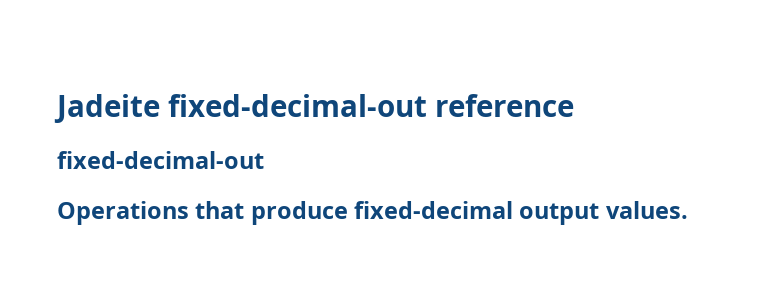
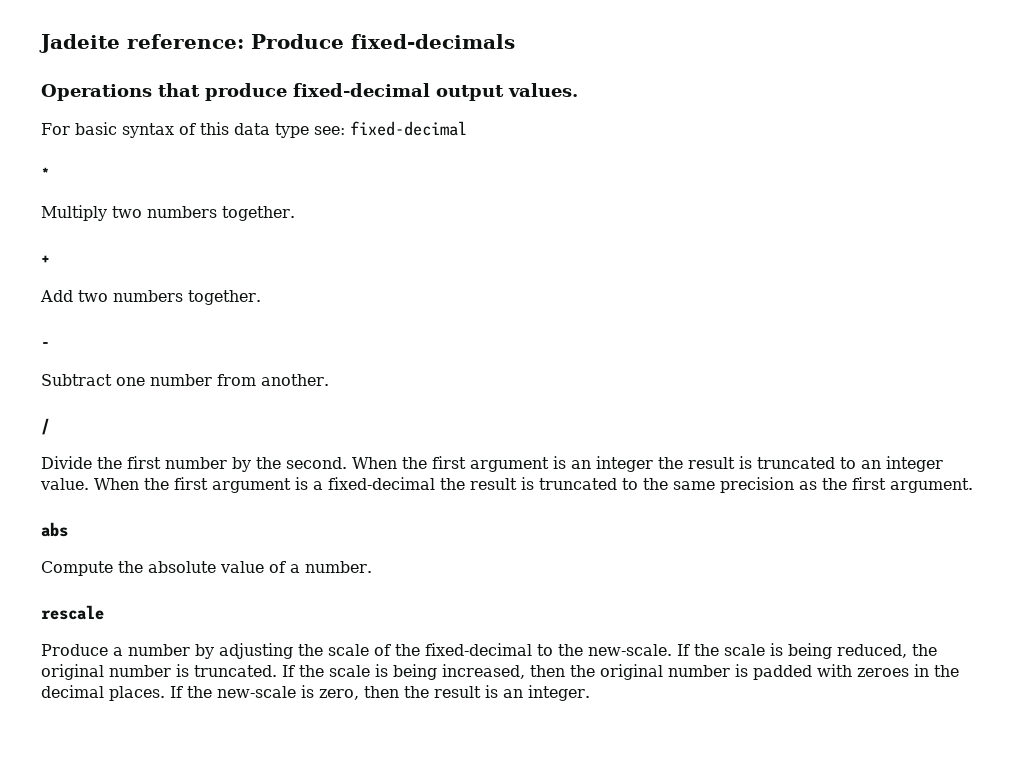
[168,94,574,117] [57,151,264,169] fixed-decimal-out reference // fixed-decimal-out -> [127,34,515,49] reference: Produce fixed-decimals
(688, 210) none -> [41,121,467,138] [41,167,50,181] [41,205,295,221] [41,255,50,264] [40,290,261,305] [41,342,50,348] [41,374,329,386] [41,418,50,435] [41,456,943,472] [40,477,973,493] [41,522,68,537] [41,561,372,576] [41,605,104,620] [41,643,937,659] [41,664,959,680] [41,685,590,701] // For basic syntax of this data type see: fixed-decimal // * // Multiply two numbers together. // + // Add two numbers together. // - // Subtract one number from another. // / // Divide the first number by the second. When the first argument is an integer the result is truncated to an integer value. When the first argument is a fixed-decimal the result is truncated to the same precision as the first argument. // abs // Compute the absolute value of a number. // rescale // Produce a number by adjusting the scale of the fixed-decimal to the new-scale. If the scale is being reduced, the original number is truncated. If the scale is being increased, then the original number is padded with zeroes in the decimal places. If the new-scale is zero, then the result is an integer.

